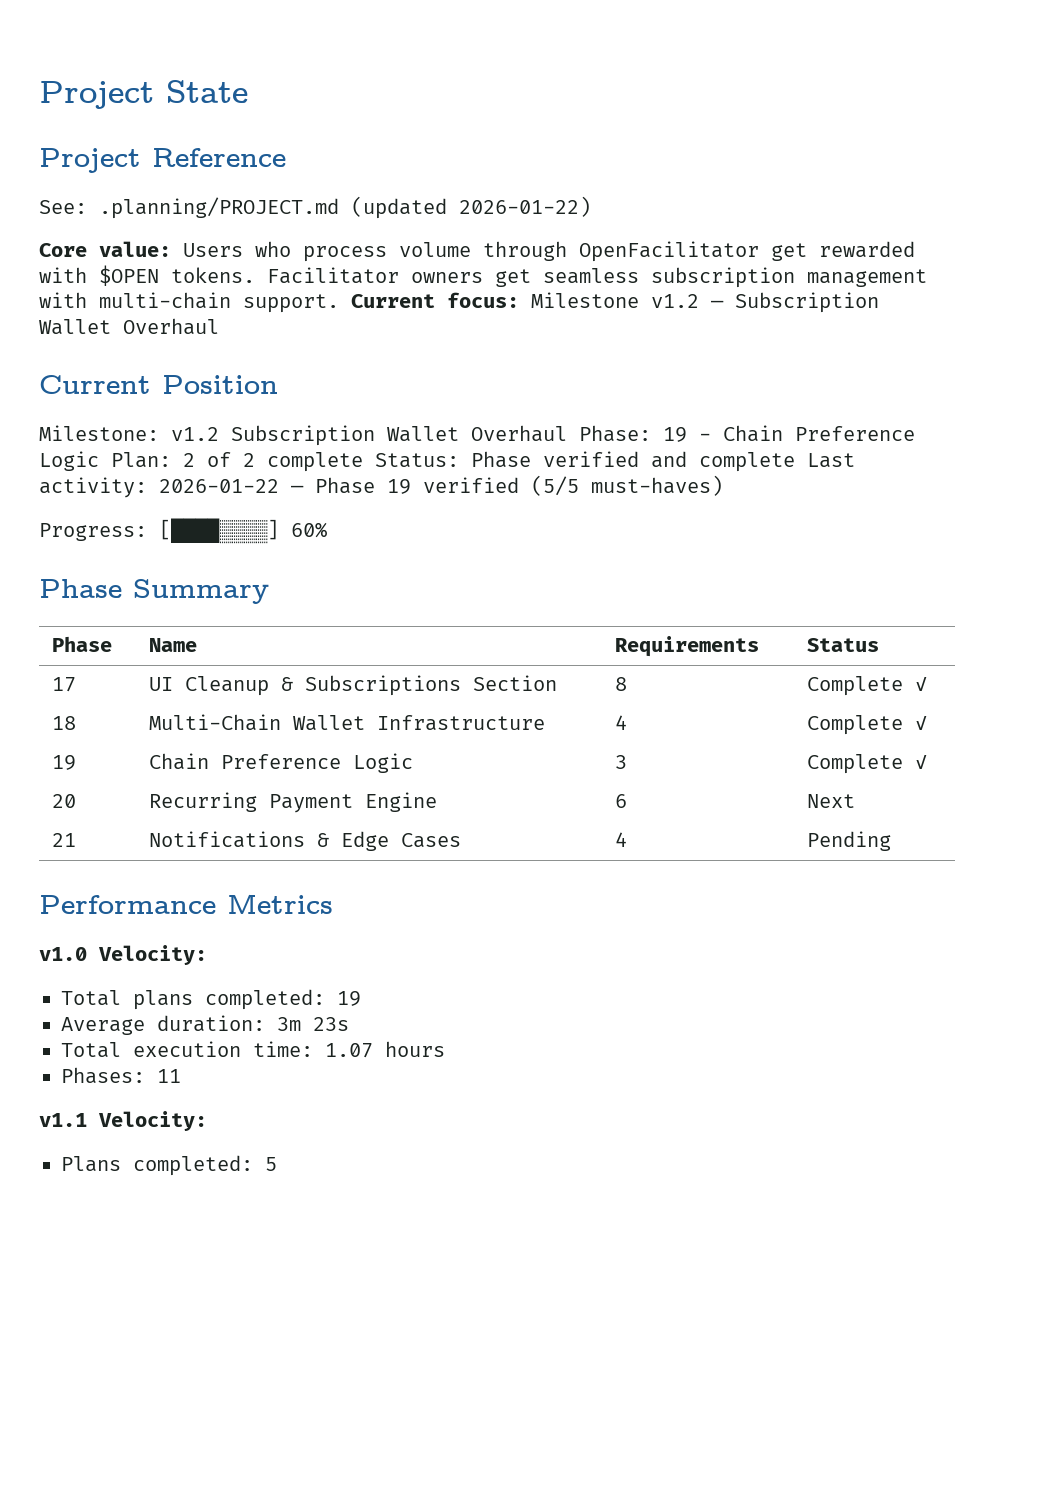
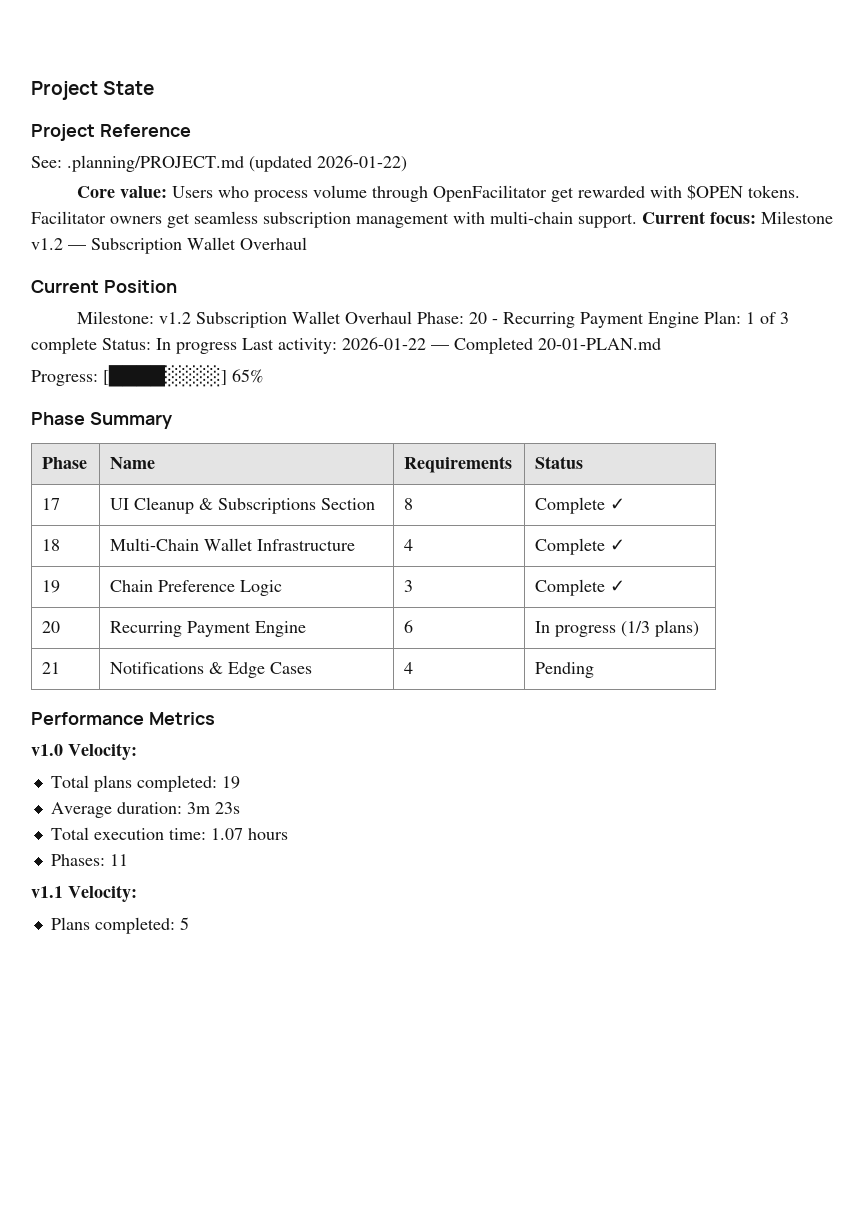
[663,425,915,442] [39,451,855,472] [39,475,723,498] 19 - Chain Preference Logic Plan: 2 of 2 complete Status: Phase verified and complete Last activity: 2026-01-22 — Phase 19 verified (5/5 must-haves) -> [469,311,790,328] [31,337,661,354] 20 - Recurring Payment Engine Plan: 1 of 3 complete Status: In progress Last activity: 2026-01-22 — Completed 20-01-PLAN.md
[291,522,327,538] 60% -> [232,369,263,383] 65%
[807,794,856,808] Next -> [535,620,700,637] In progress (1/3 plans)

